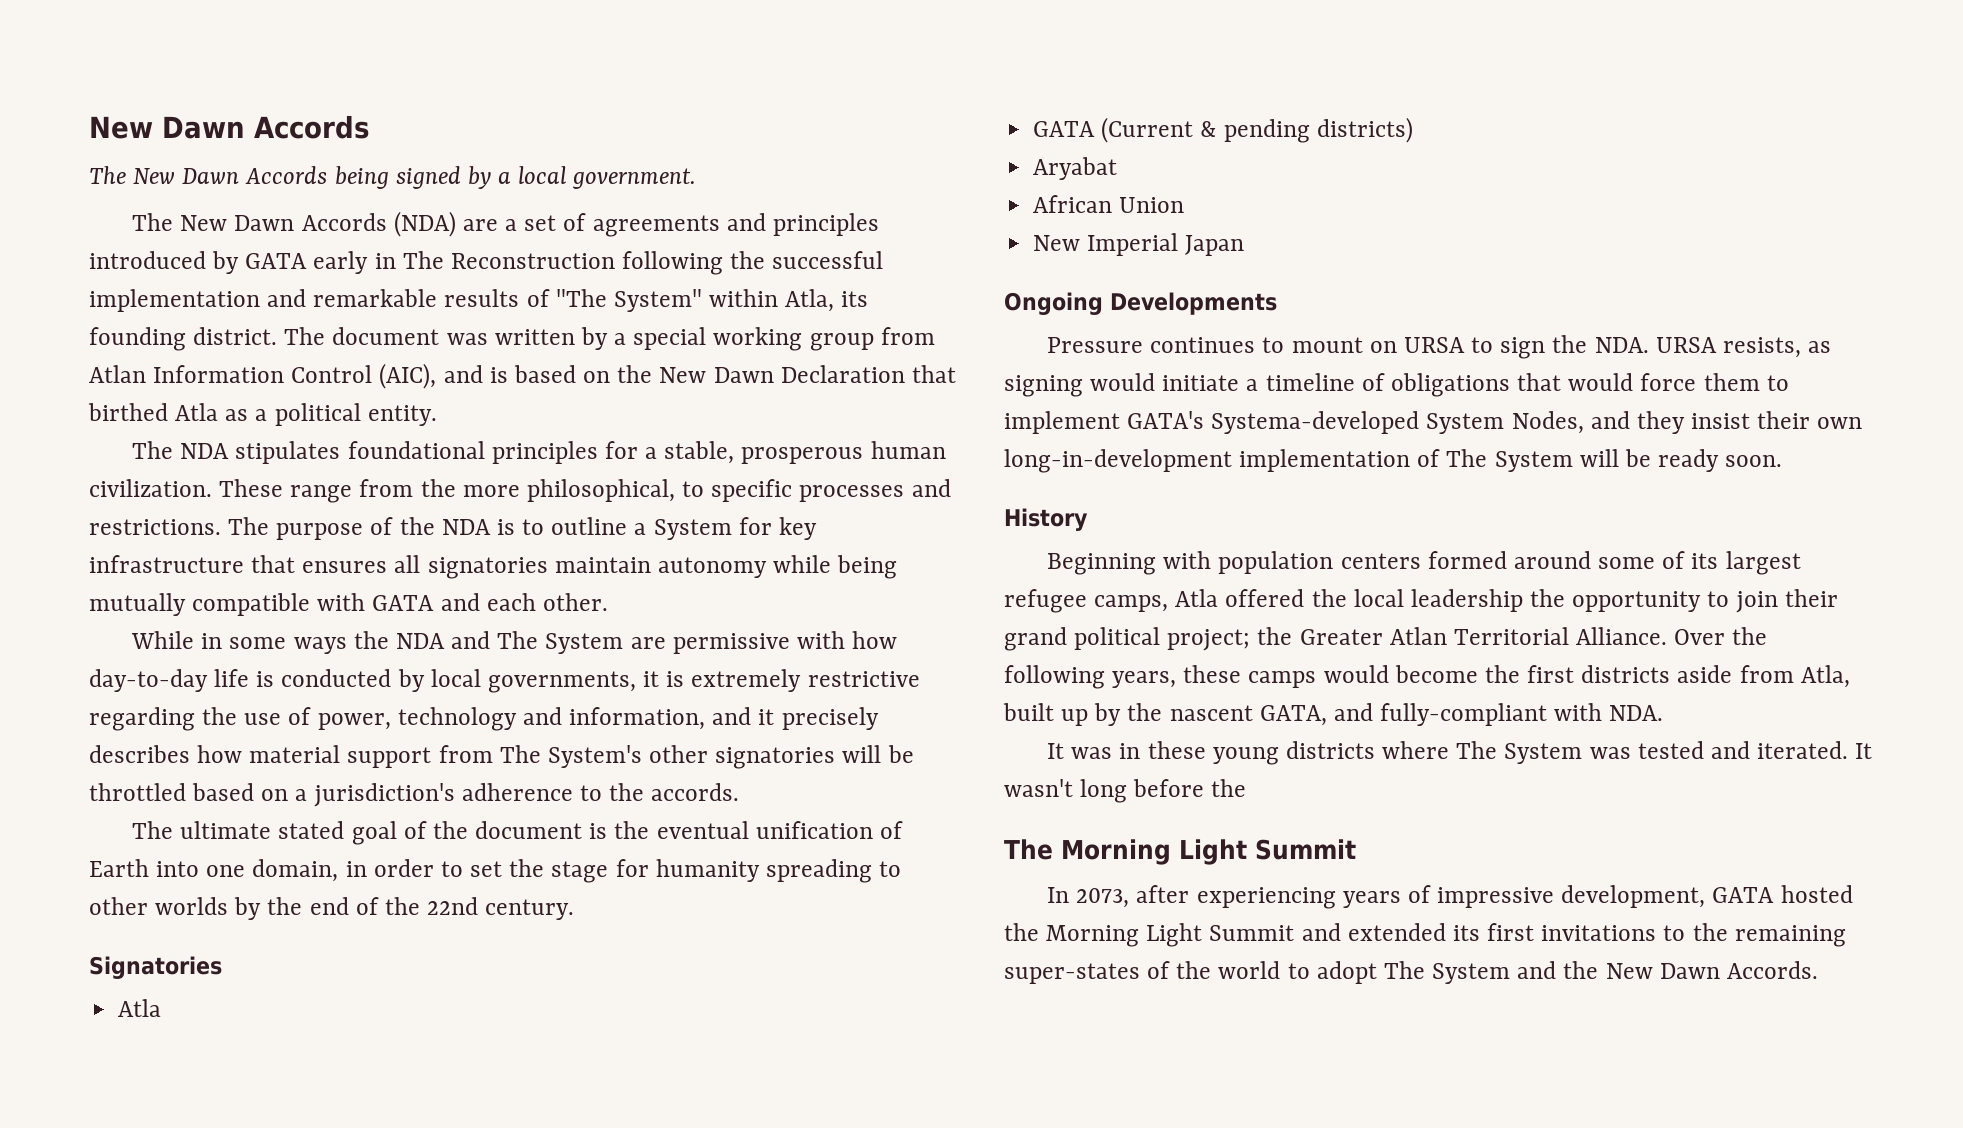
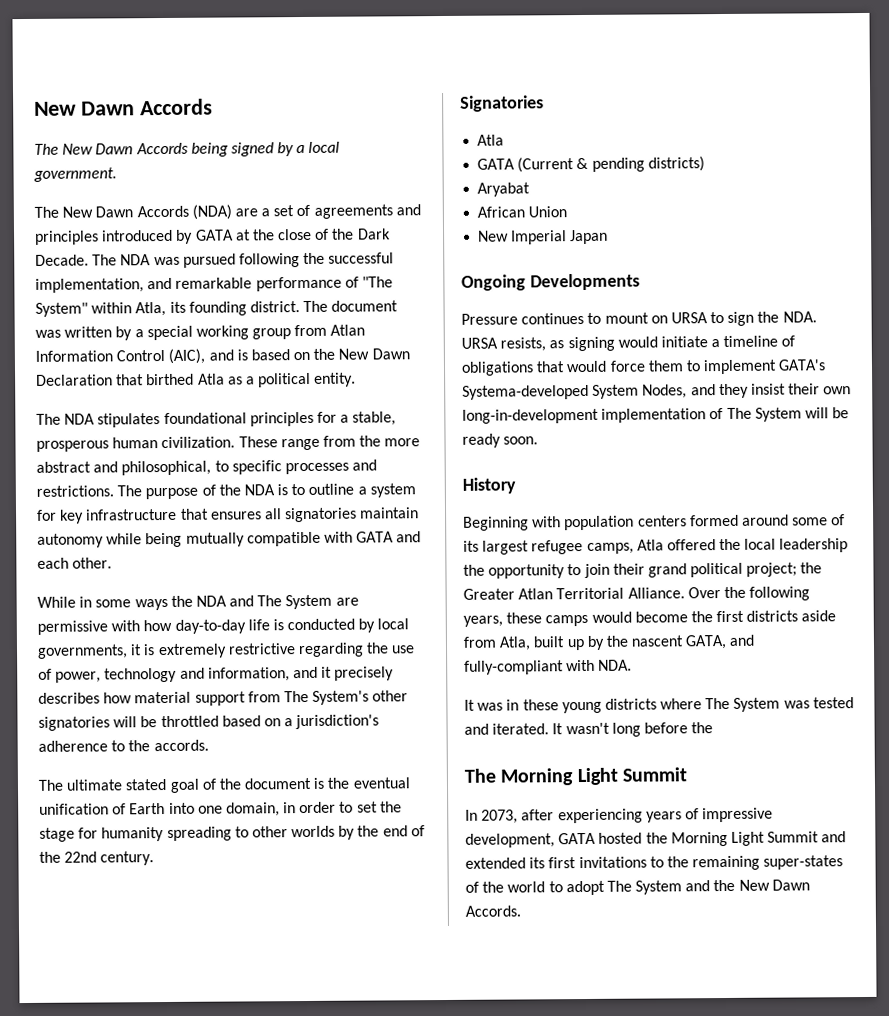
[313,251,615,274] early in The Reconstruction -> [235,228,391,241] [35,253,236,268] at the close of the Dark Decade. The NDA was pursued
[89,289,260,312] implementation -> [35,278,144,293] implementation,
[444,289,520,307] results -> [255,276,342,292] performance
(520, 491) none -> [36,461,119,473] abstract and
[653,519,732,540] System -> [369,483,416,498] system

